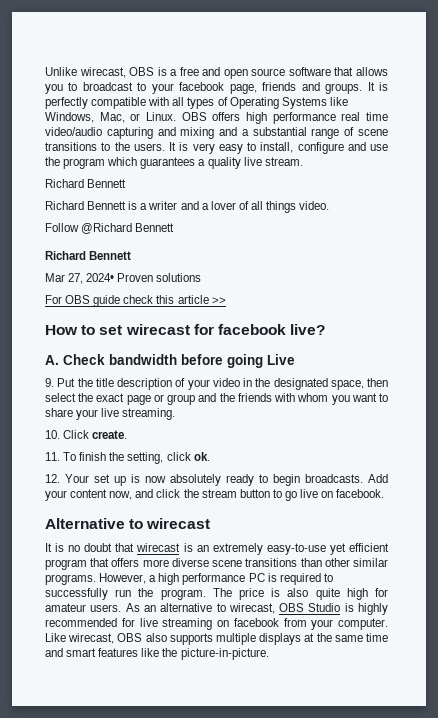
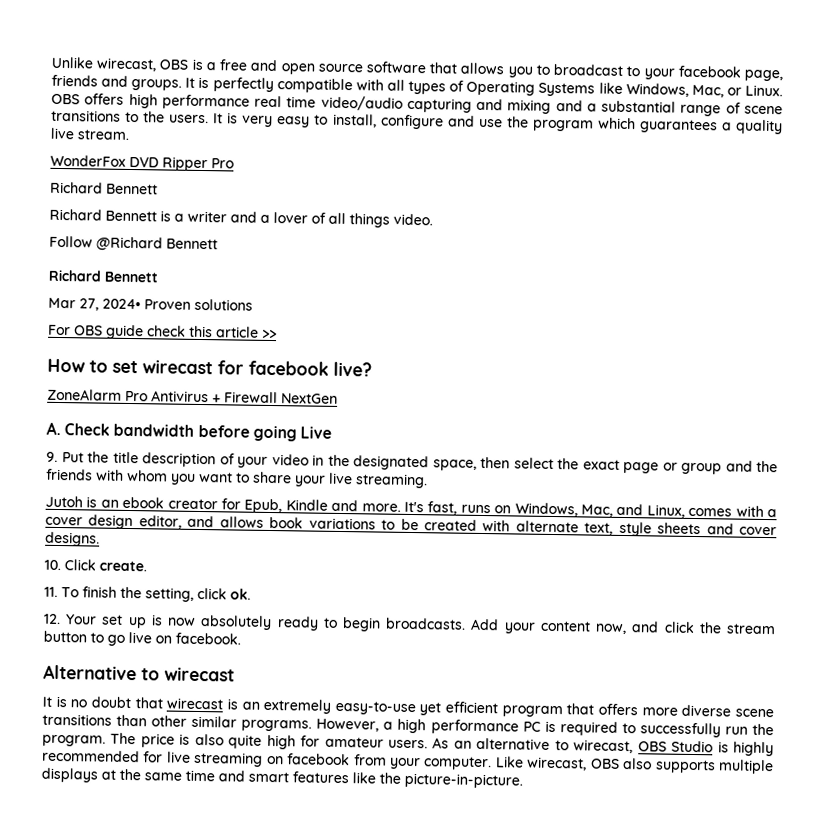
(303, 161) none -> [50,154,234,172] // WonderFox DVD Ripper Pro
(326, 329) none -> [47,388,338,404] // ZoneAlarm Pro Antivirus + Firewall NextGen
(176, 414) none -> [45,495,777,518] [45,514,777,537] [45,531,100,547] // Jutoh is an ebook creator for Epub, Kindle and more. It's fast, runs on Windows, Mac, and Linux, comes with a cover design editor, and allows book variations to be created with alternate text, style sheets and cover designs.

